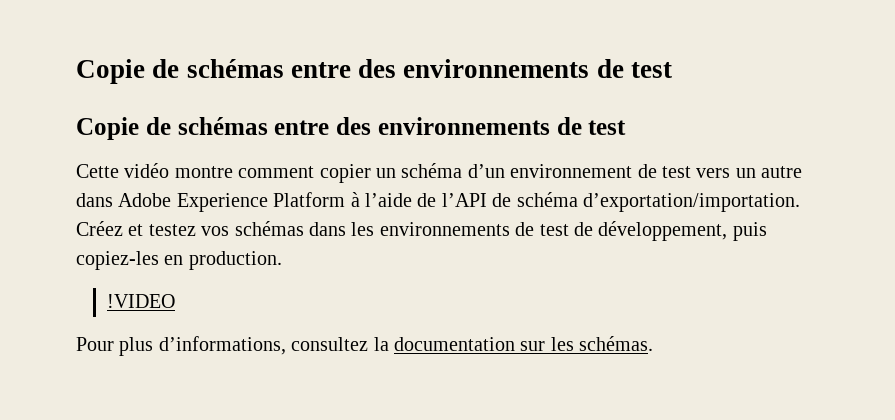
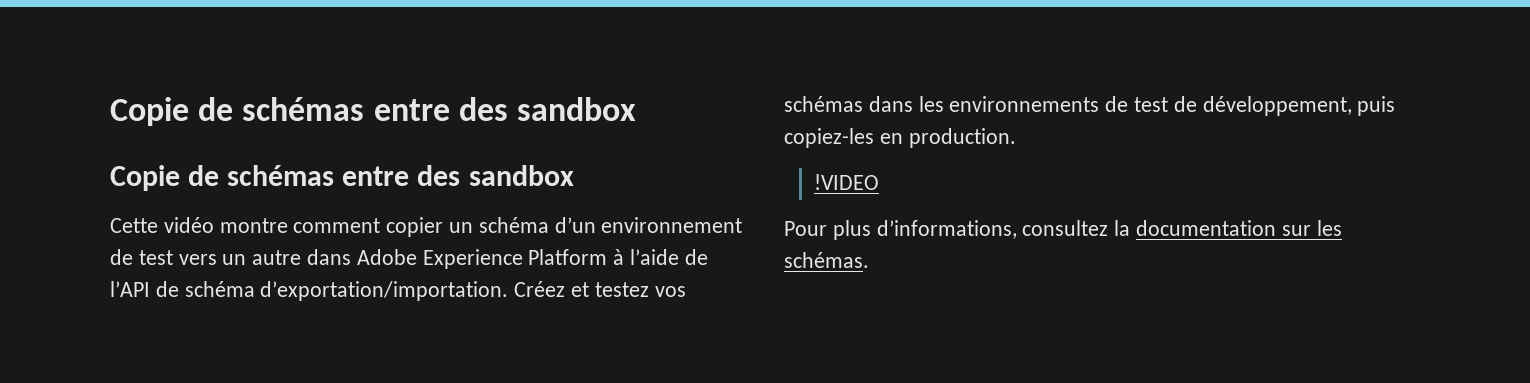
[76,59,673,84] [76,117,627,140] Copie de schémas entre des environnements de test // Copie de schémas entre des environnements de test -> [110,97,636,126] [110,165,574,191] Copie de schémas entre des sandbox // Copie de schémas entre des sandbox

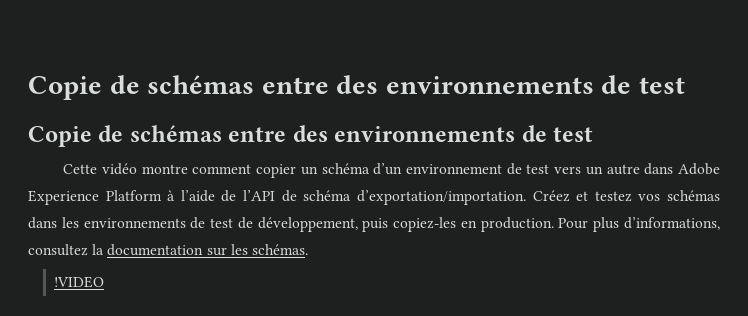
[110,97,636,126] [110,165,574,191] Copie de schémas entre des sandbox // Copie de schémas entre des sandbox -> [28,75,685,100] [28,125,594,147] Copie de schémas entre des environnements de test // Copie de schémas entre des environnements de test
[814,174,880,190] // !VIDEO // -> (554, 224) none
(869, 260) none -> [54,276,105,288] // !VIDEO

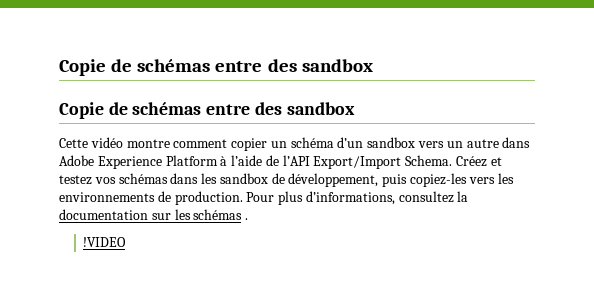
[28,75,685,100] [28,125,594,147] Copie de schémas entre des environnements de test // Copie de schémas entre des environnements de test -> [59,59,373,76] [59,102,355,119] Copie de schémas entre des sandbox // Copie de schémas entre des sandbox
[405,163,550,175] environnement de test -> [367,137,416,148] sandbox
[281,190,526,205] de schéma d’exportation/importation. -> [313,155,453,169] Export/Import Schema.
[83,217,234,229] environnements de test -> [219,173,268,184] sandbox
[460,220,477,228] en -> [468,173,514,184] [59,191,171,202] vers les environnements de
[251,244,308,255] schémas. -> [193,209,249,220] schémas .

